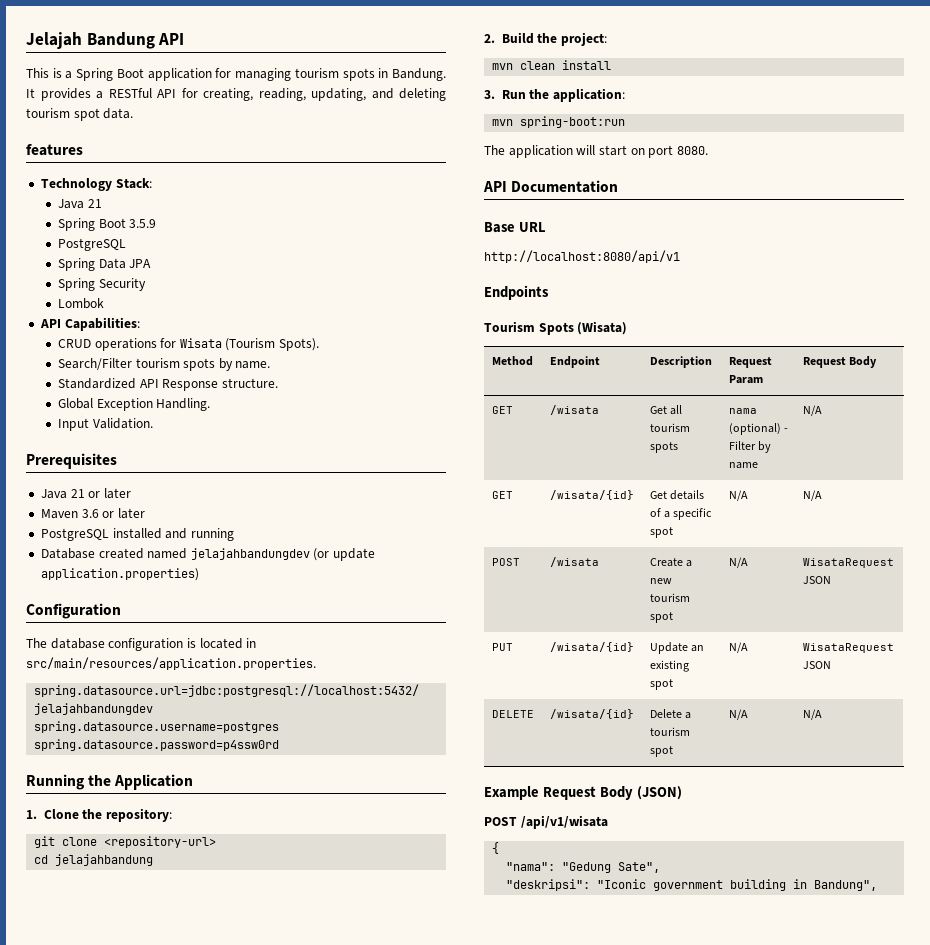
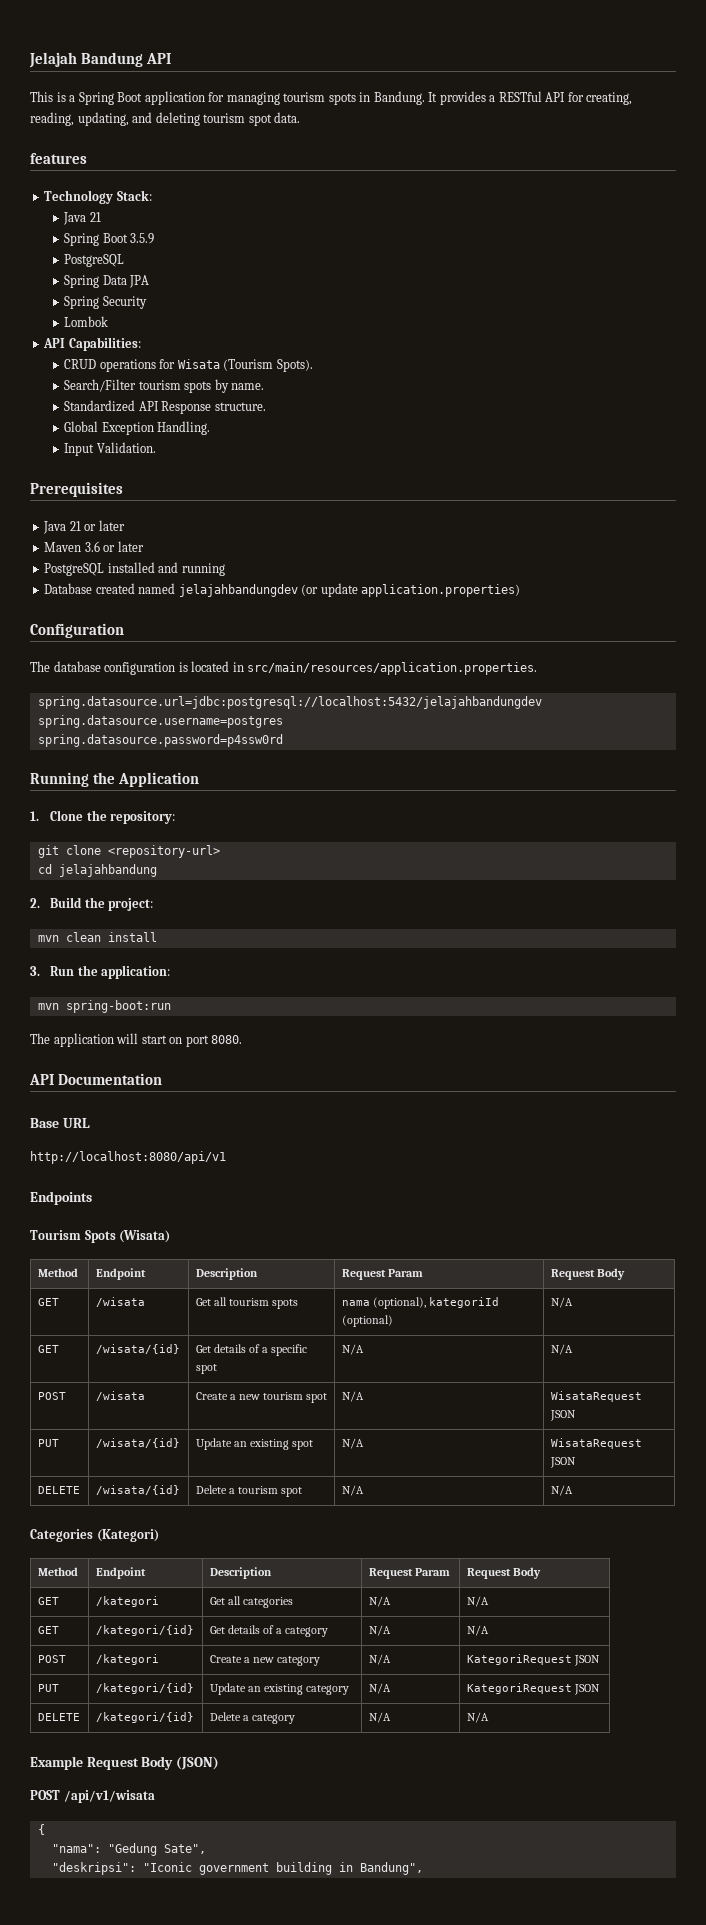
(757, 411) none -> [372,1297,499,1309] (optional), kategoriId
[783,428,788,432] [728,441,771,453] [728,462,758,469] - Filter by name -> (393, 1321) none
(822, 714) none -> [30,1529,159,1542] [37,1567,78,1576] [95,1567,146,1579] [209,1567,272,1579] [368,1568,450,1579] [466,1567,541,1579] [37,1597,59,1605] [95,1596,159,1607] [209,1596,293,1608] [368,1596,391,1607] [466,1596,489,1607] [37,1626,59,1634] [95,1625,194,1636] [209,1625,329,1637] [368,1625,391,1636] [466,1625,489,1636] [37,1655,66,1663] [95,1654,159,1665] [209,1655,321,1666] [368,1654,391,1665] [466,1654,600,1666] [37,1684,59,1692] [95,1683,194,1694] [209,1683,350,1695] [368,1683,391,1694] [466,1683,600,1695] [37,1713,80,1721] [95,1712,194,1723] [209,1712,295,1724] [368,1712,391,1723] [466,1712,489,1723] // Categories (Kategori) // Method | Endpoint | Description | Request Param | Request Body // GET | /kategori | Get all categories | N/A | N/A // GET | /kategori/{id} | Get details of a category | N/A | N/A // POST | /kategori | Create a new category | N/A | KategoriRequest JSON // PUT | /kategori/{id} | Update an existing category | N/A | KategoriRequest JSON // DELETE | /kategori/{id} | Delete a category | N/A | N/A

